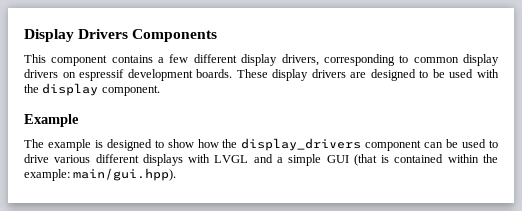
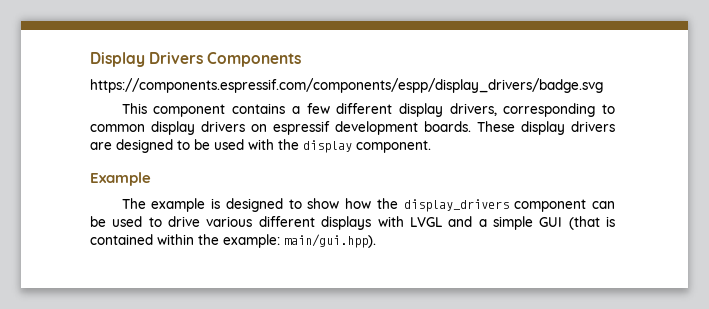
(218, 35) none -> [90,78,603,93] // https://components.espressif.com/components/espp/display_drivers/badge.svg

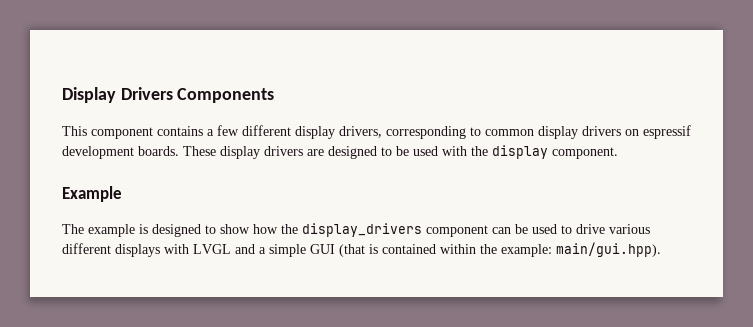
[90,78,603,93] // https://components.espressif.com/components/espp/display_drivers/badge.svg -> (275, 95) none

